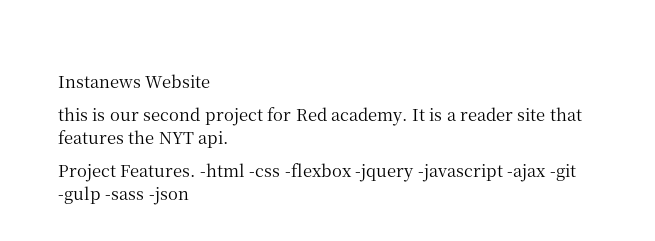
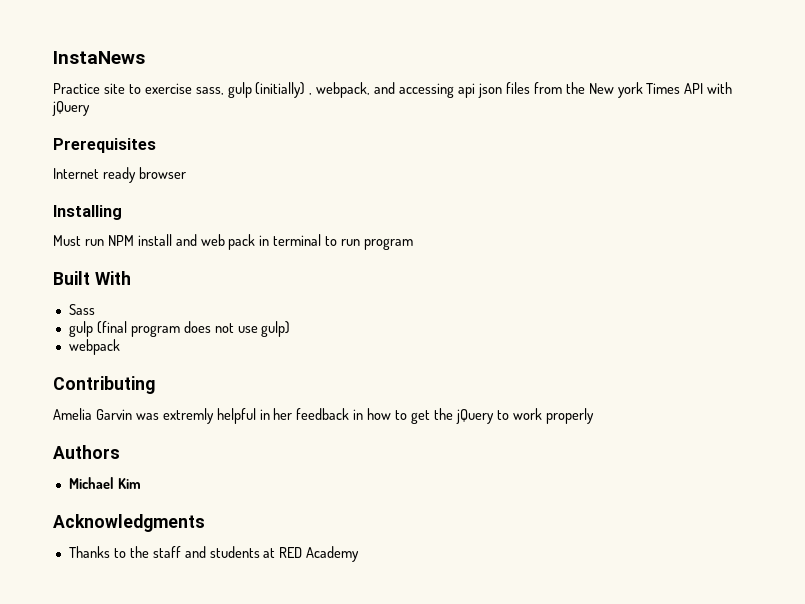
[58,74,211,88] [58,107,582,126] [58,130,229,148] [58,163,576,182] [58,186,189,205] Instanews Website // this is our second project for Red academy. It is a reader site that features the NYT api. // Project Features. -html -css -flexbox -jquery -javascript -ajax -git -gulp -sass -json -> [53,51,145,64] [53,82,733,98] [52,101,90,116] [53,138,156,153] [53,167,186,183] [53,205,122,220] [53,234,414,250] [53,271,131,285] [68,304,95,315] [68,321,291,337] [68,339,120,355] [53,376,155,394] [53,408,594,424] [53,445,120,459] [68,477,141,489] [53,514,205,532] [68,546,360,562] InstaNews // Practice site to exercise sass, gulp (initially) , webpack, and accessing api json files from the New york Times API with jQuery // Prerequisites // Internet ready browser // Installing // Must run NPM install and web pack in terminal to run program // Built With // Sass // gulp (final program does not use gulp) // webpack // Contributing // Amelia Garvin was extremly helpful in her feedback in how to get the jQuery to work properly // Authors // Michael Kim // Acknowledgments // Thanks to the staff and students at RED Academy

